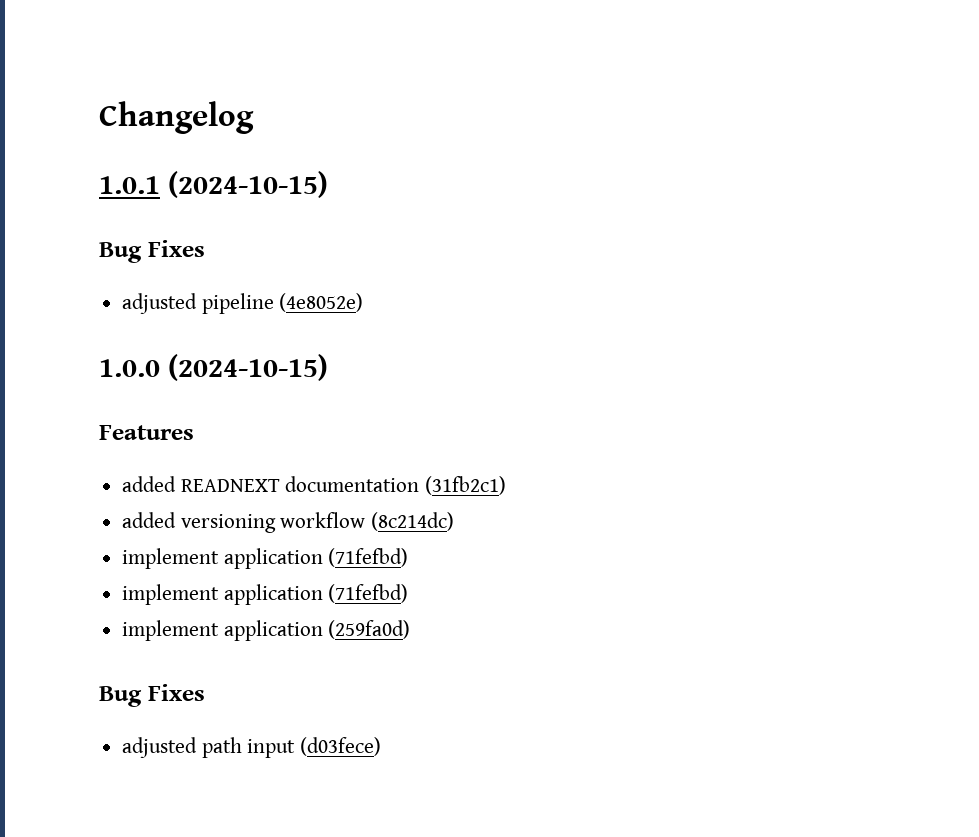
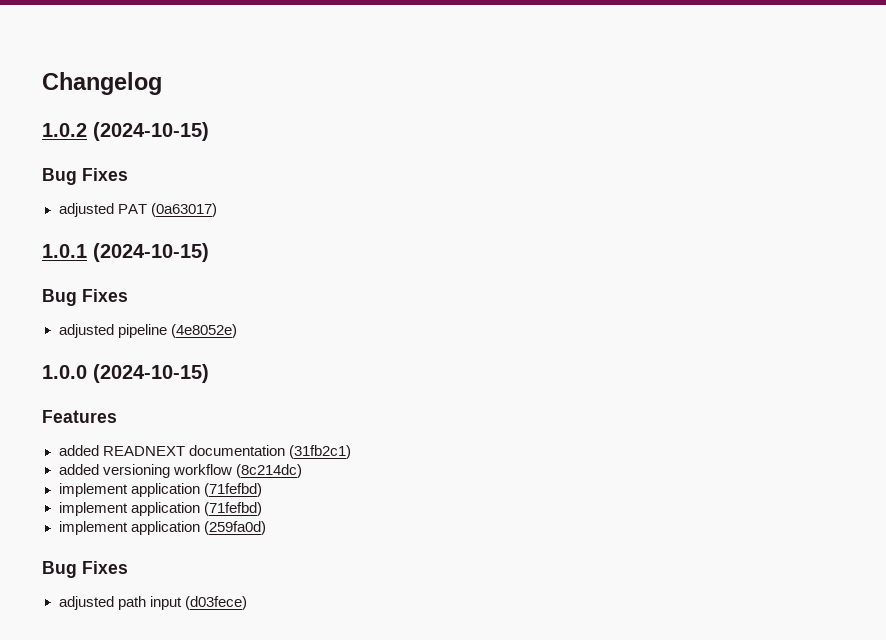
(254, 117) none -> [42,122,209,141] [42,168,128,185] [58,203,217,217] // 1.0.2 (2024-10-15) // Bug Fixes // adjusted PAT (0a63017)

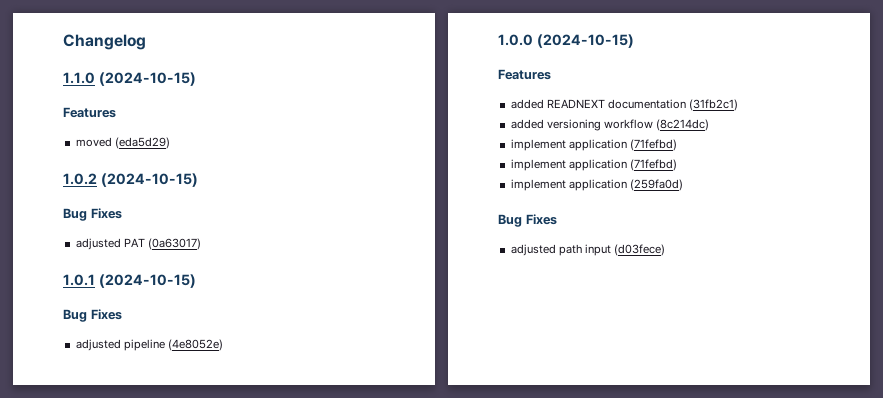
(162, 83) none -> [63,72,196,86] [63,107,116,118] [75,137,170,149] // 1.1.0 (2024-10-15) // Features // moved (eda5d29)

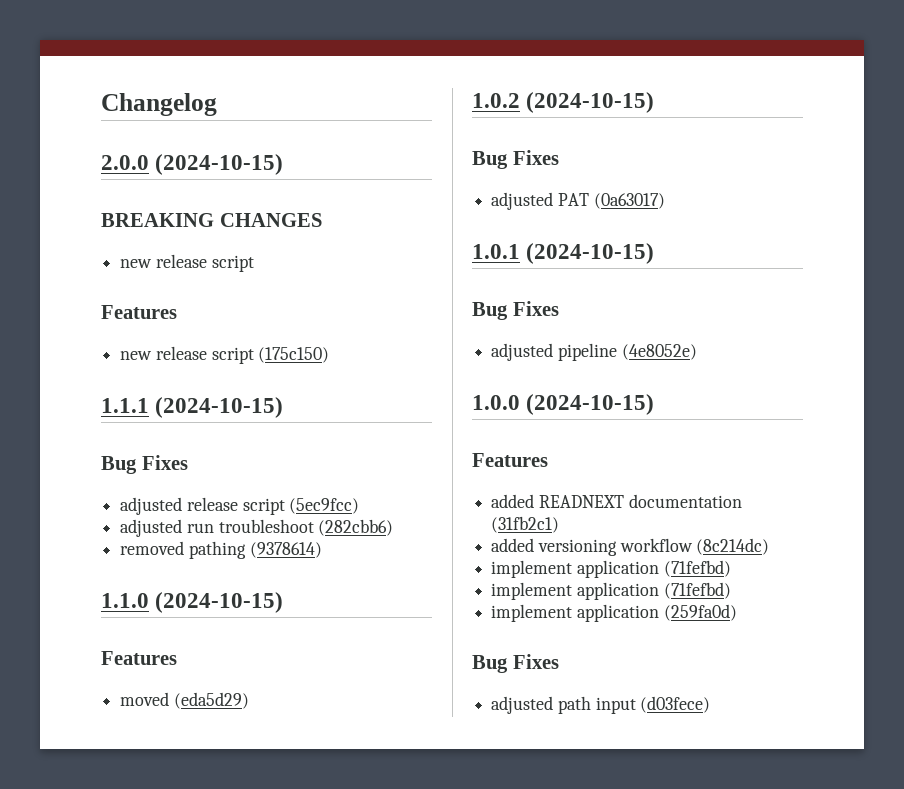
(146, 42) none -> [101,154,284,175] [101,213,322,227] [120,254,254,272] [101,305,177,319] [120,346,330,364] [101,397,284,418] [101,455,188,474] [120,497,360,515] [120,519,394,537] [120,541,322,559] // 2.0.0 (2024-10-15) // BREAKING CHANGES // new release script // Features // new release script (175c150) // 1.1.1 (2024-10-15) // Bug Fixes // adjusted release script (5ec9fcc) // adjusted run troubleshoot (282cbb6) // removed pathing (9378614)

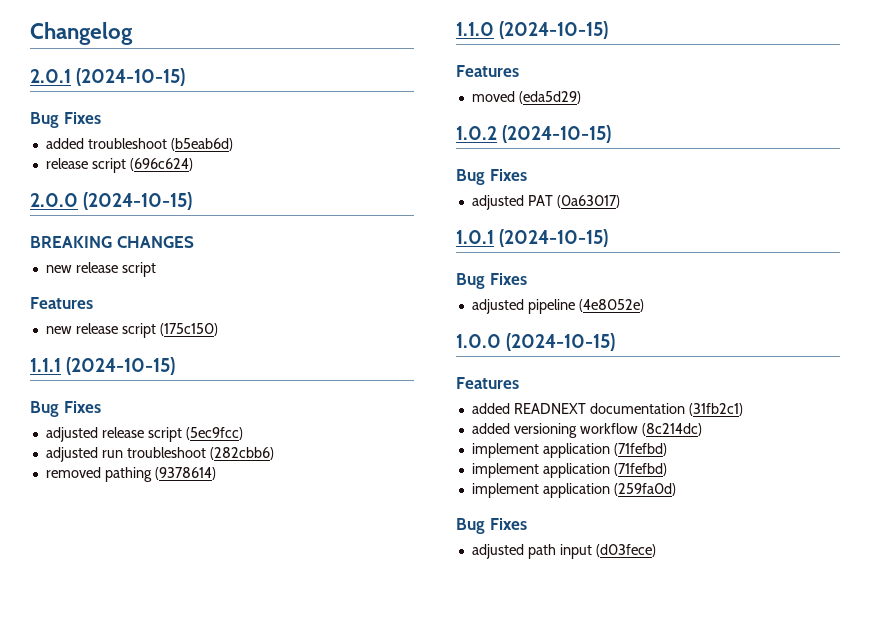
(217, 104) none -> [30,68,186,86] [30,112,101,128] [45,138,233,151] [45,158,193,173] // 2.0.1 (2024-10-15) // Bug Fixes // added troubleshoot (b5eab6d) // release script (696c624)

